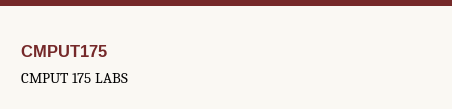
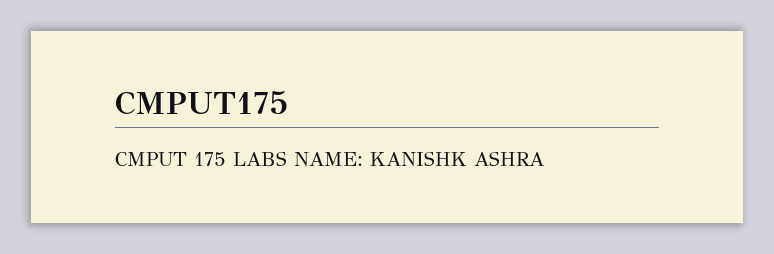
(128, 78) none -> [294,151,544,166] NAME: KANISHK ASHRA

